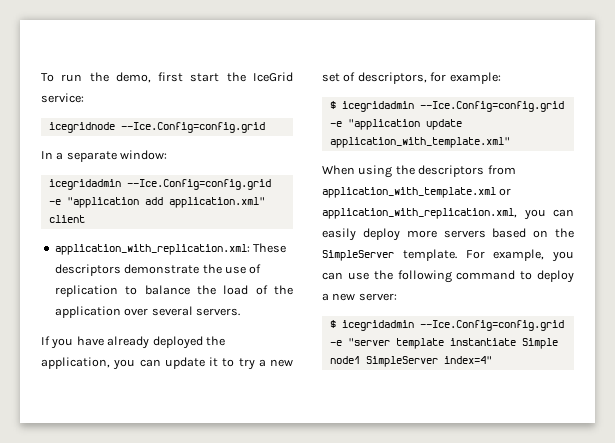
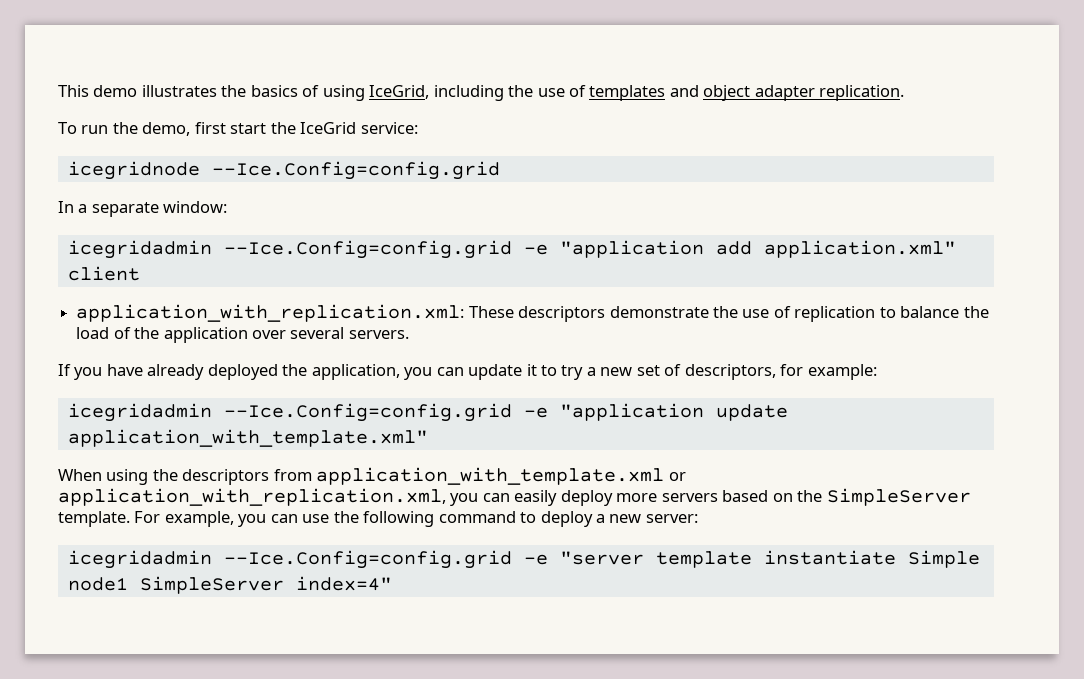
(41, 77) none -> [58,85,905,101] This demo illustrates the basics of using IceGrid, including the use of templates and object adapter replication. //
[329,101,336,109] $ -> (877, 372) none
[329,320,336,328] $ -> (698, 518) none

